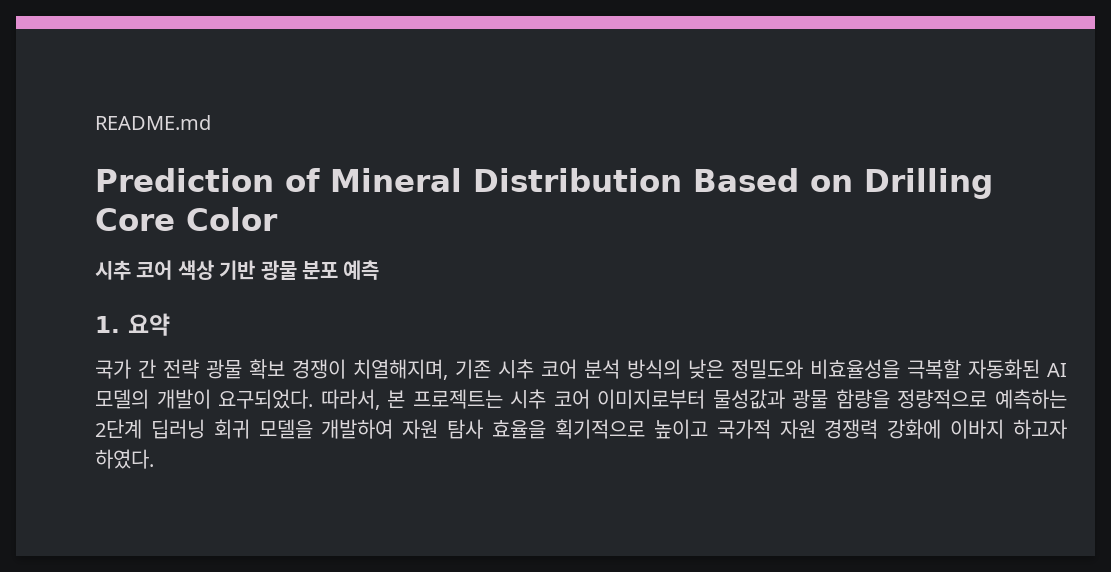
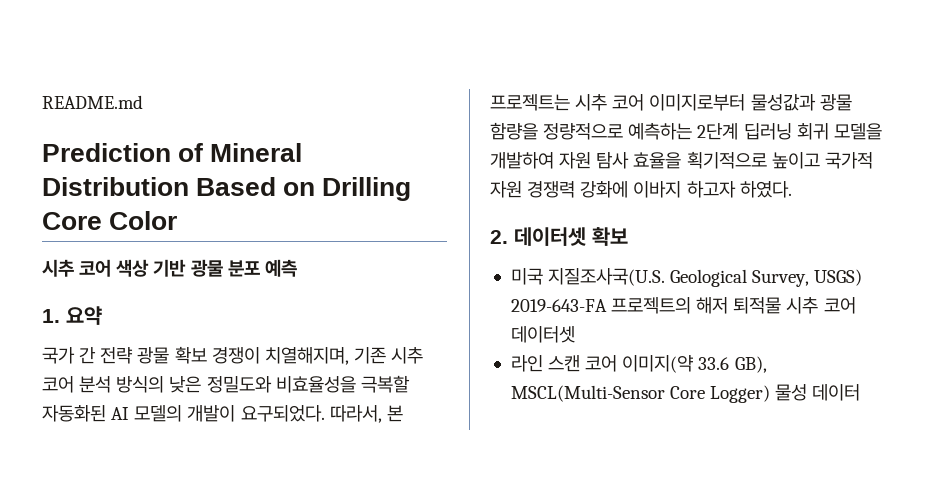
(154, 459) none -> [490,227,628,246] [510,268,863,287] [510,297,856,314] [510,326,575,343] [510,355,767,373] [510,384,861,403] // 2. 데이터셋 확보 // 미국 지질조사국(U.S. Geological Survey, USGS) 2019-643-FA 프로젝트의 해저 퇴적물 시추 코어 데이터셋 // 라인 스캔 코어 이미지(약 33.6 GB), MSCL(Multi-Sensor Core Logger) 물성 데이터

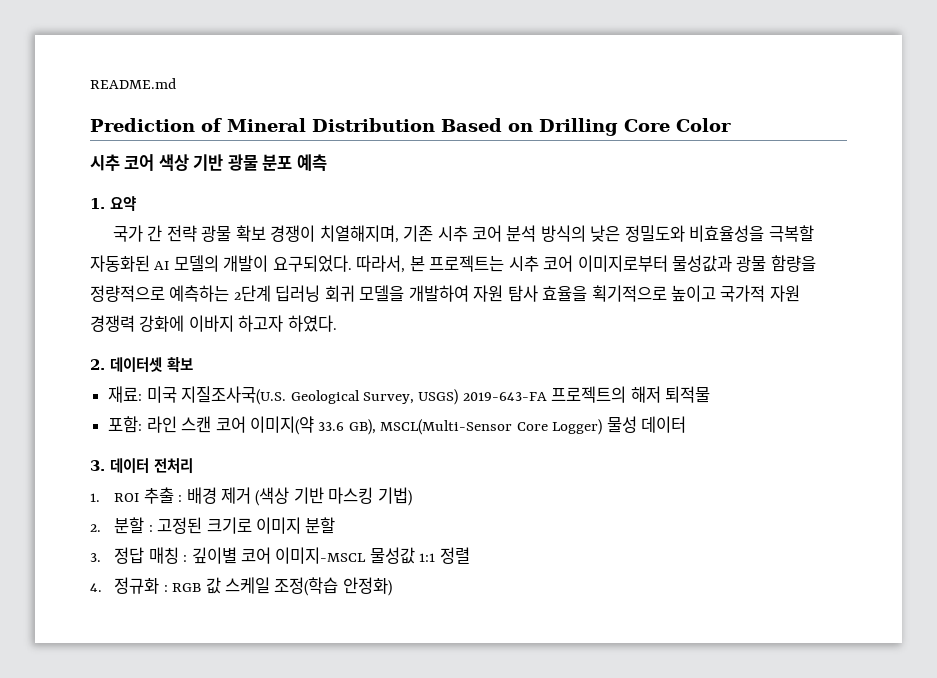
(628, 236) none -> [108,386,143,403] 재료:
[786,297,856,314] [510,326,575,343] 시추 코어 데이터셋 // -> [108,416,143,433] // 포함:
(861, 392) none -> [90,458,193,474] [90,487,412,506] [90,517,336,534] [90,547,470,564] [90,577,392,596] // 3. 데이터 전처리 // 1. ROI 추출 : 배경 제거 (색상 기반 마스킹 기법) // 2. 분할 : 고정된 크기로 이미지 분할 // 3. 정답 매칭 : 깊이별 코어 이미지-MSCL 물성값 1:1 정렬 // 4. 정규화 : RGB 값 스케일 조정(학습 안정화)

